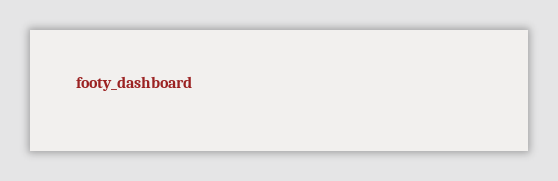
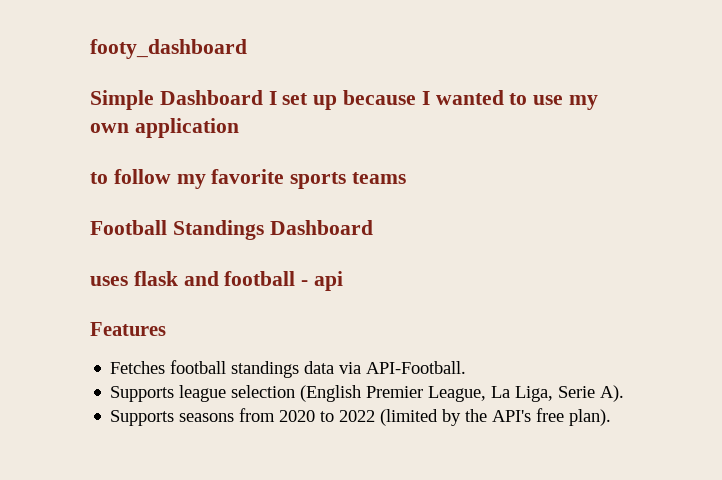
(192, 83) none -> [90,90,599,110] [90,118,239,138] [90,169,407,189] [90,220,373,240] [90,271,344,291] [90,322,166,336] [110,360,467,378] [110,385,625,402] [110,408,612,426] // Simple Dashboard I set up because I wanted to use my own application // to follow my favorite sports teams // Football Standings Dashboard // uses flask and football - api // Features // Fetches football standings data via API-Football. // Supports league selection (English Premier League, La Liga, Serie A). // Supports seasons from 2020 to 2022 (limited by the API's free plan).

